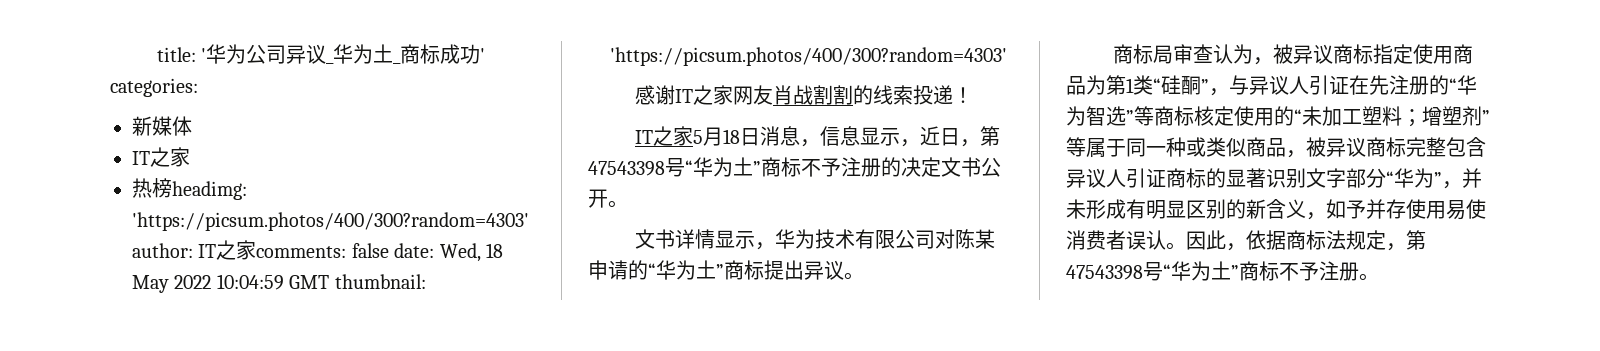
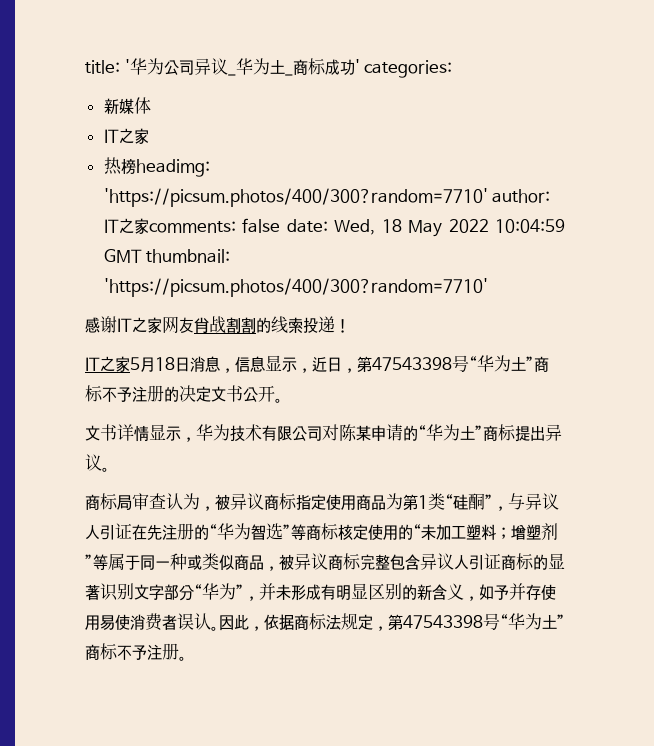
[132,212,529,231] 'https://picsum.photos/400/300?random=4303' -> [103,188,488,207] 'https://picsum.photos/400/300?random=7710'
[610,47,1007,66] 'https://picsum.photos/400/300?random=4303' -> [103,278,488,297] 'https://picsum.photos/400/300?random=7710'

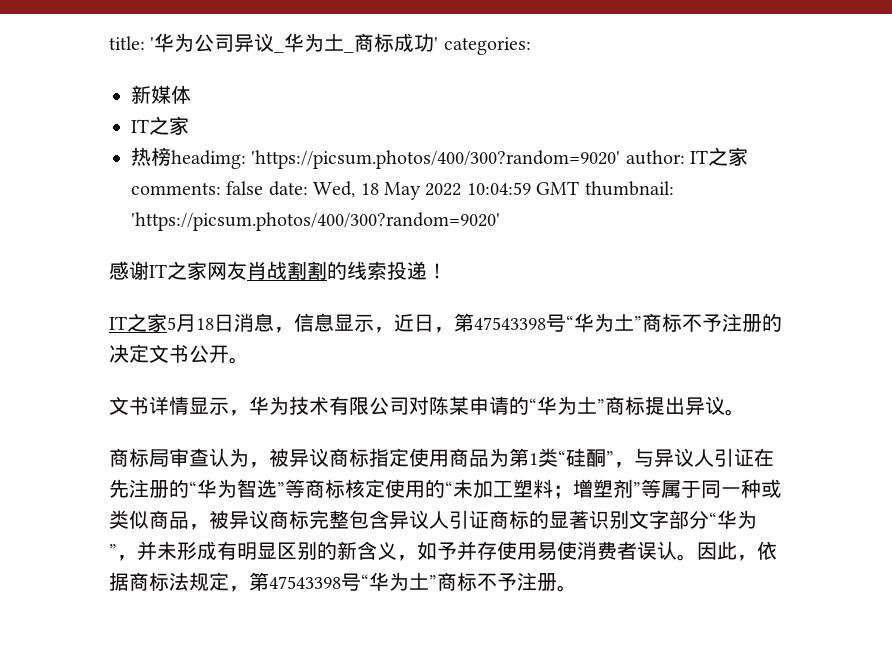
[103,188,488,207] 'https://picsum.photos/400/300?random=7710' -> [251,150,621,169] 'https://picsum.photos/400/300?random=9020'
[103,278,488,297] 'https://picsum.photos/400/300?random=7710' -> [131,212,500,231] 'https://picsum.photos/400/300?random=9020'

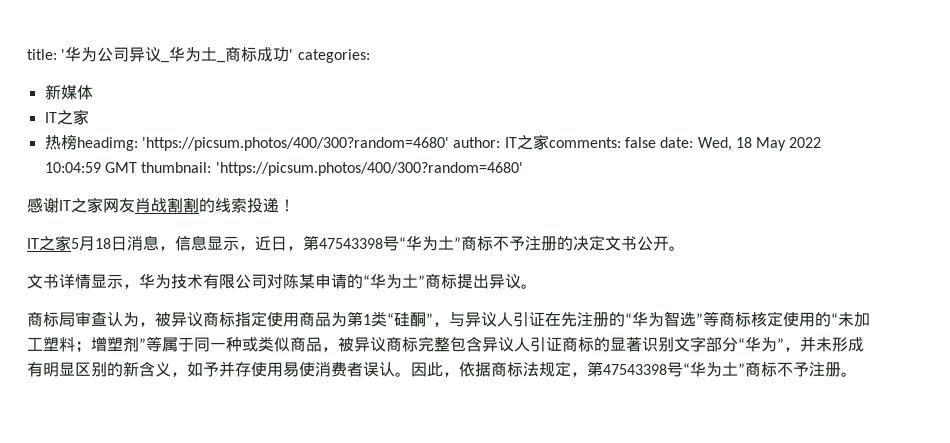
[251,150,621,169] 'https://picsum.photos/400/300?random=9020' -> [141,137,449,151] 'https://picsum.photos/400/300?random=4680'
[131,212,500,231] 'https://picsum.photos/400/300?random=9020' -> [215,162,523,176] 'https://picsum.photos/400/300?random=4680'

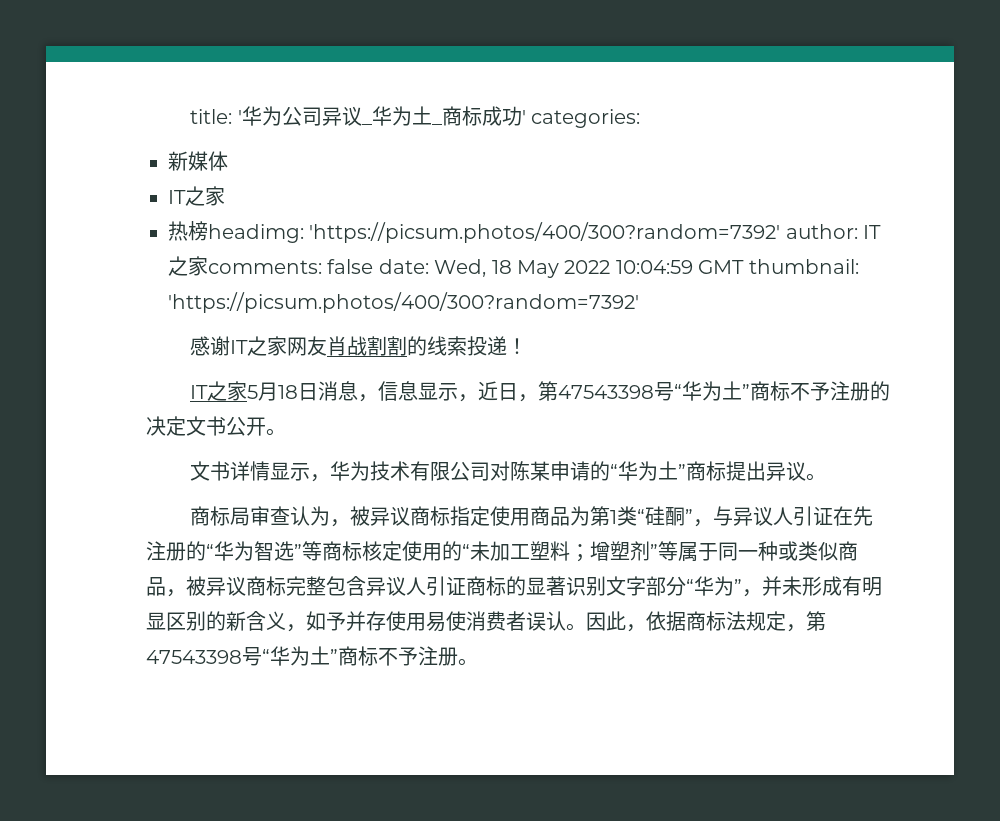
[141,137,449,151] 'https://picsum.photos/400/300?random=4680' -> [309,222,781,243] 'https://picsum.photos/400/300?random=7392'
[215,162,523,176] 'https://picsum.photos/400/300?random=4680' -> [168,292,639,313] 'https://picsum.photos/400/300?random=7392'

